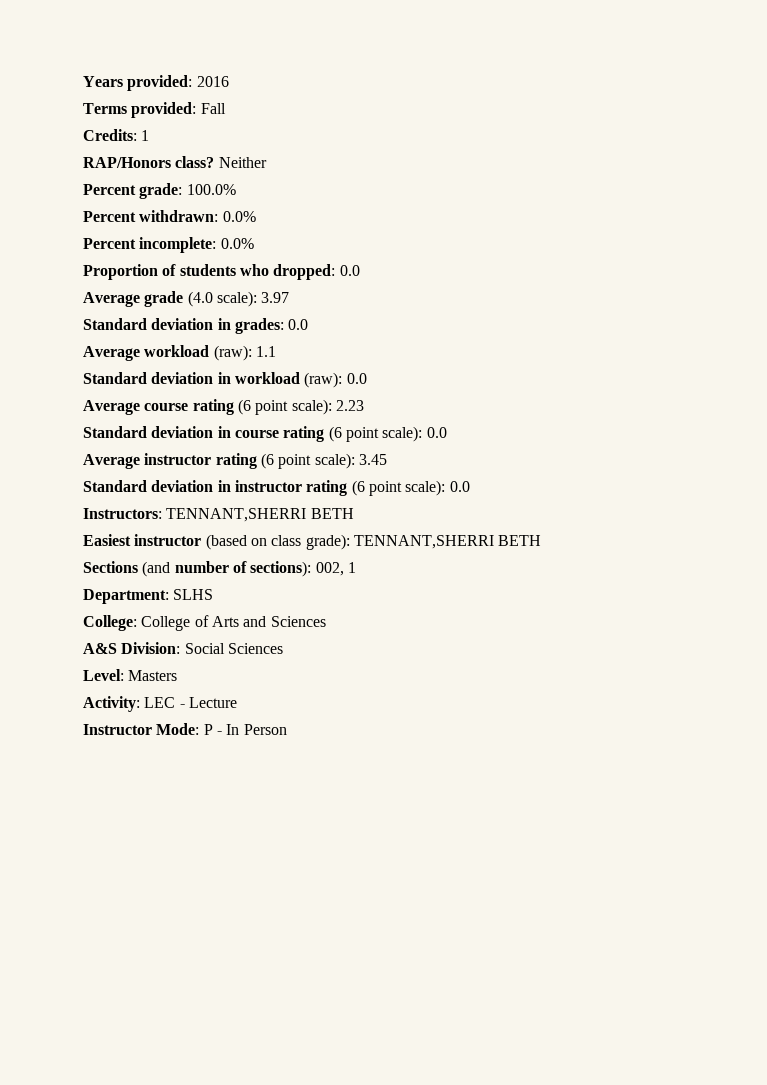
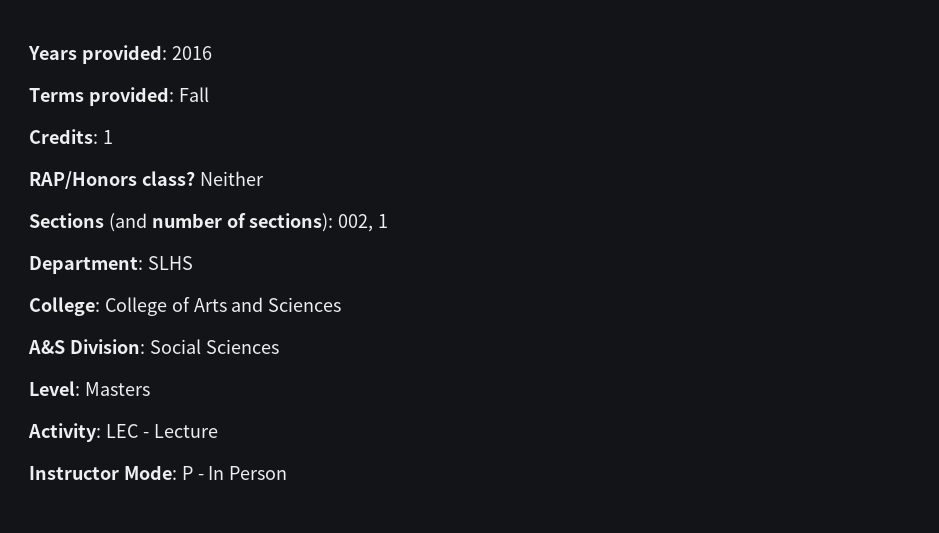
[83,183,236,199] [83,210,256,222] [83,237,254,253] [83,264,360,280] [83,291,290,307] [83,318,309,334] [83,345,276,361] [83,372,367,388] [83,399,364,415] [83,426,447,442] [83,453,387,469] [83,480,470,496] [83,508,354,522] [83,534,542,550] // Percent grade: 100.0% // Percent withdrawn: 0.0% // Percent incomplete: 0.0% // Proportion of students who dropped: 0.0 // Average grade (4.0 scale): 3.97 // Standard deviation in grades: 0.0 // Average workload (raw): 1.1 // Standard deviation in workload (raw): 0.0 // Average course rating (6 point scale): 2.23 // Standard deviation in course rating (6 point scale): 0.0 // Average instructor rating (6 point scale): 3.45 // Standard deviation in instructor rating (6 point scale): 0.0 // Instructors: TENNANT,SHERRI BETH // Easiest instructor (based on class grade): TENNANT,SHERRI BETH -> (264, 178) none

